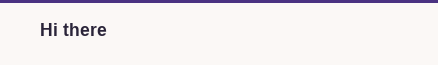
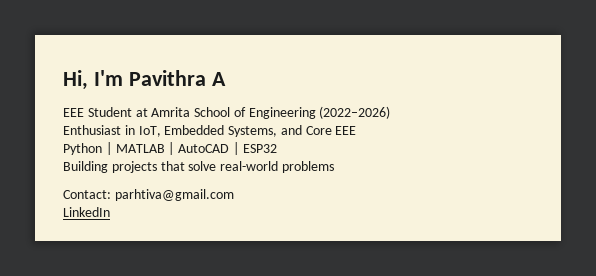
[40,23,107,36] Hi there -> [63,70,226,90] [63,106,391,119] [63,125,357,137] [63,142,277,155] [63,161,334,173] [63,189,234,201] [63,207,110,217] Hi, I'm Pavithra A // EEE Student at Amrita School of Engineering (2022–2026) // Enthusiast in IoT, Embedded Systems, and Core EEE // Python | MATLAB | AutoCAD | ESP32 // Building projects that solve real-world problems // Contact: parhtiva@gmail.com // LinkedIn

